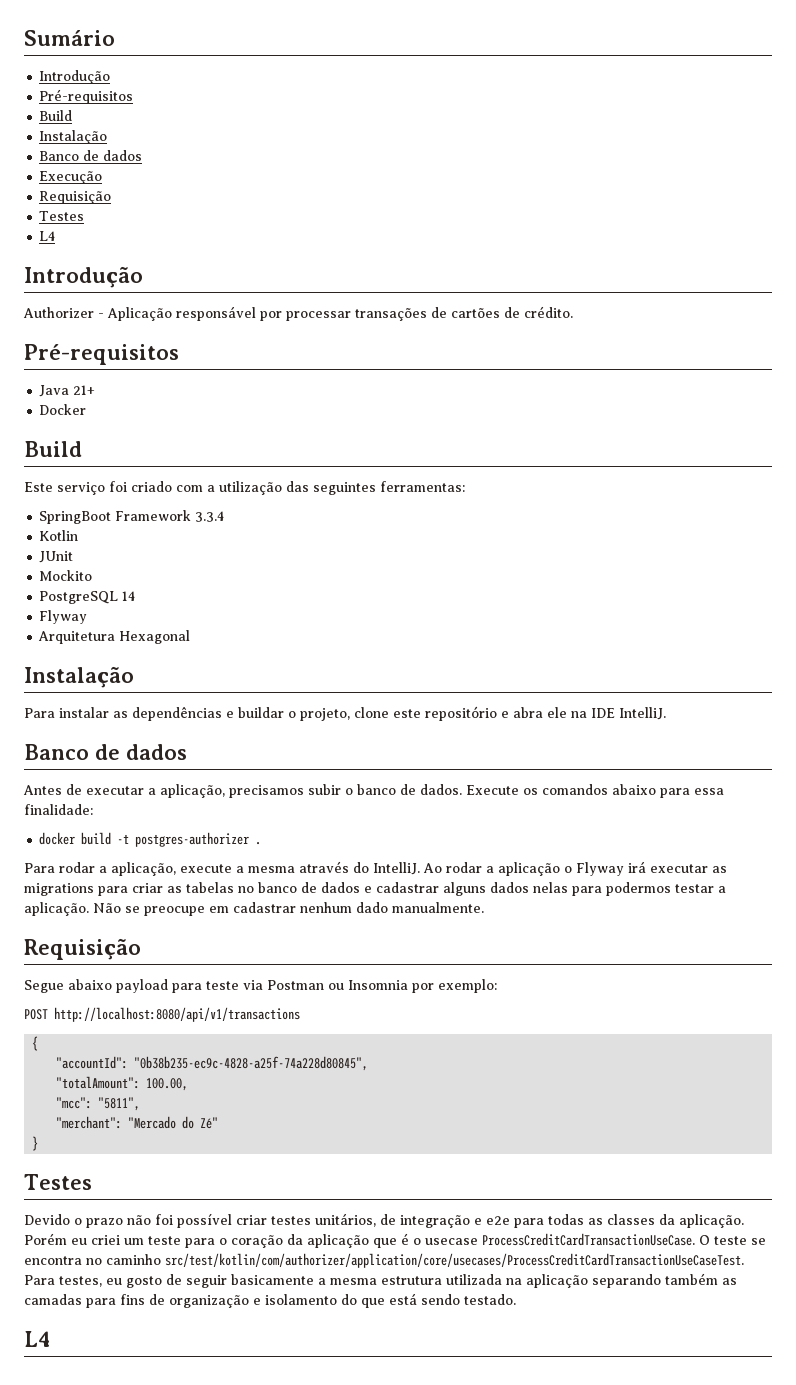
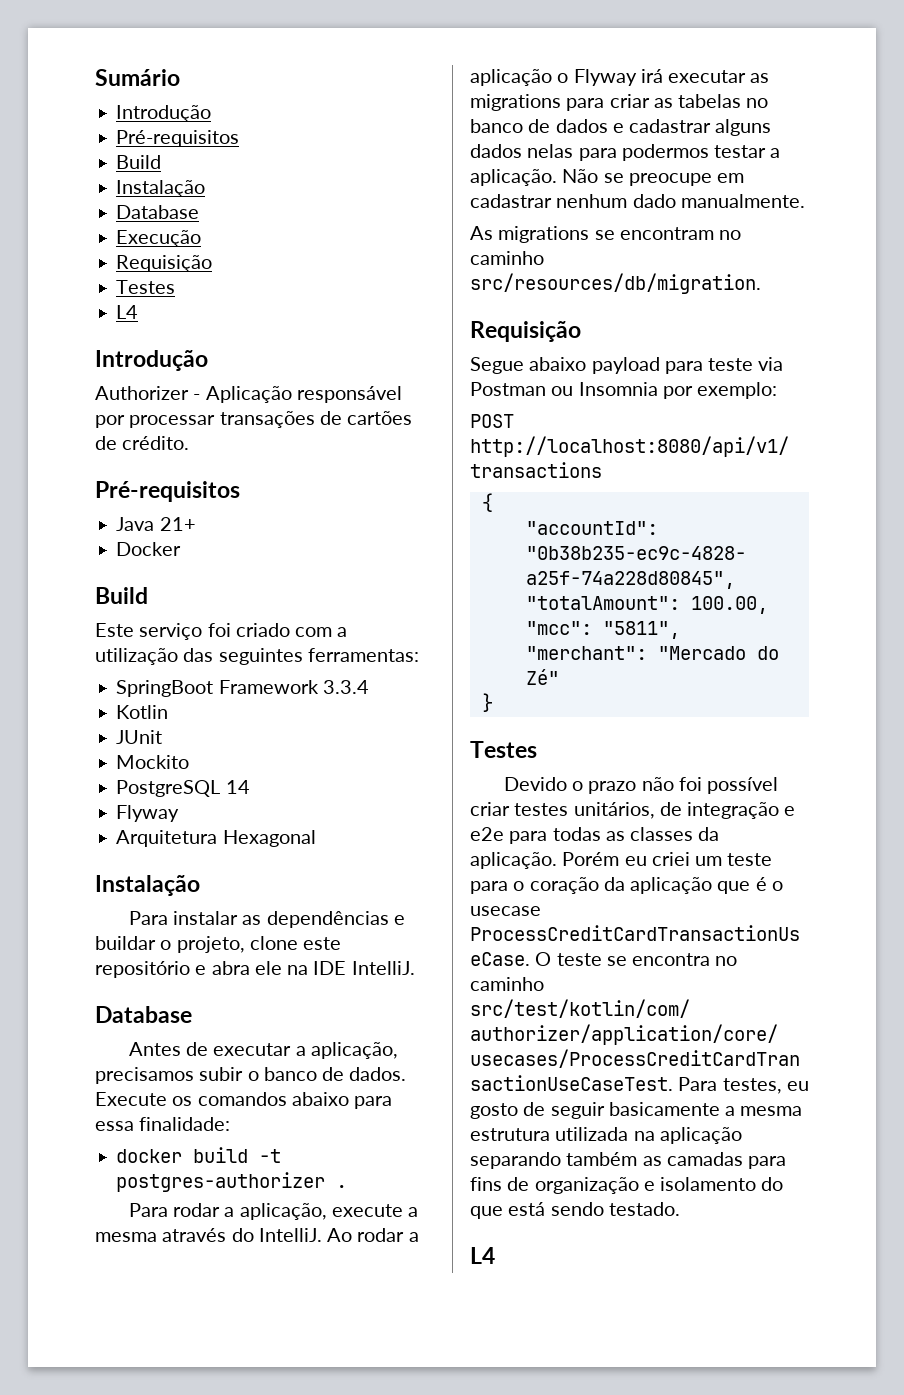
[39,150,143,161] Banco de dados -> [116,205,200,219] Database
[24,744,187,760] Banco de dados -> [95,1006,192,1023] Database
(484, 907) none -> [470,226,742,243] [470,251,544,265] [470,273,761,294] // As migrations se encontram no caminho src/resources/db/migration.

